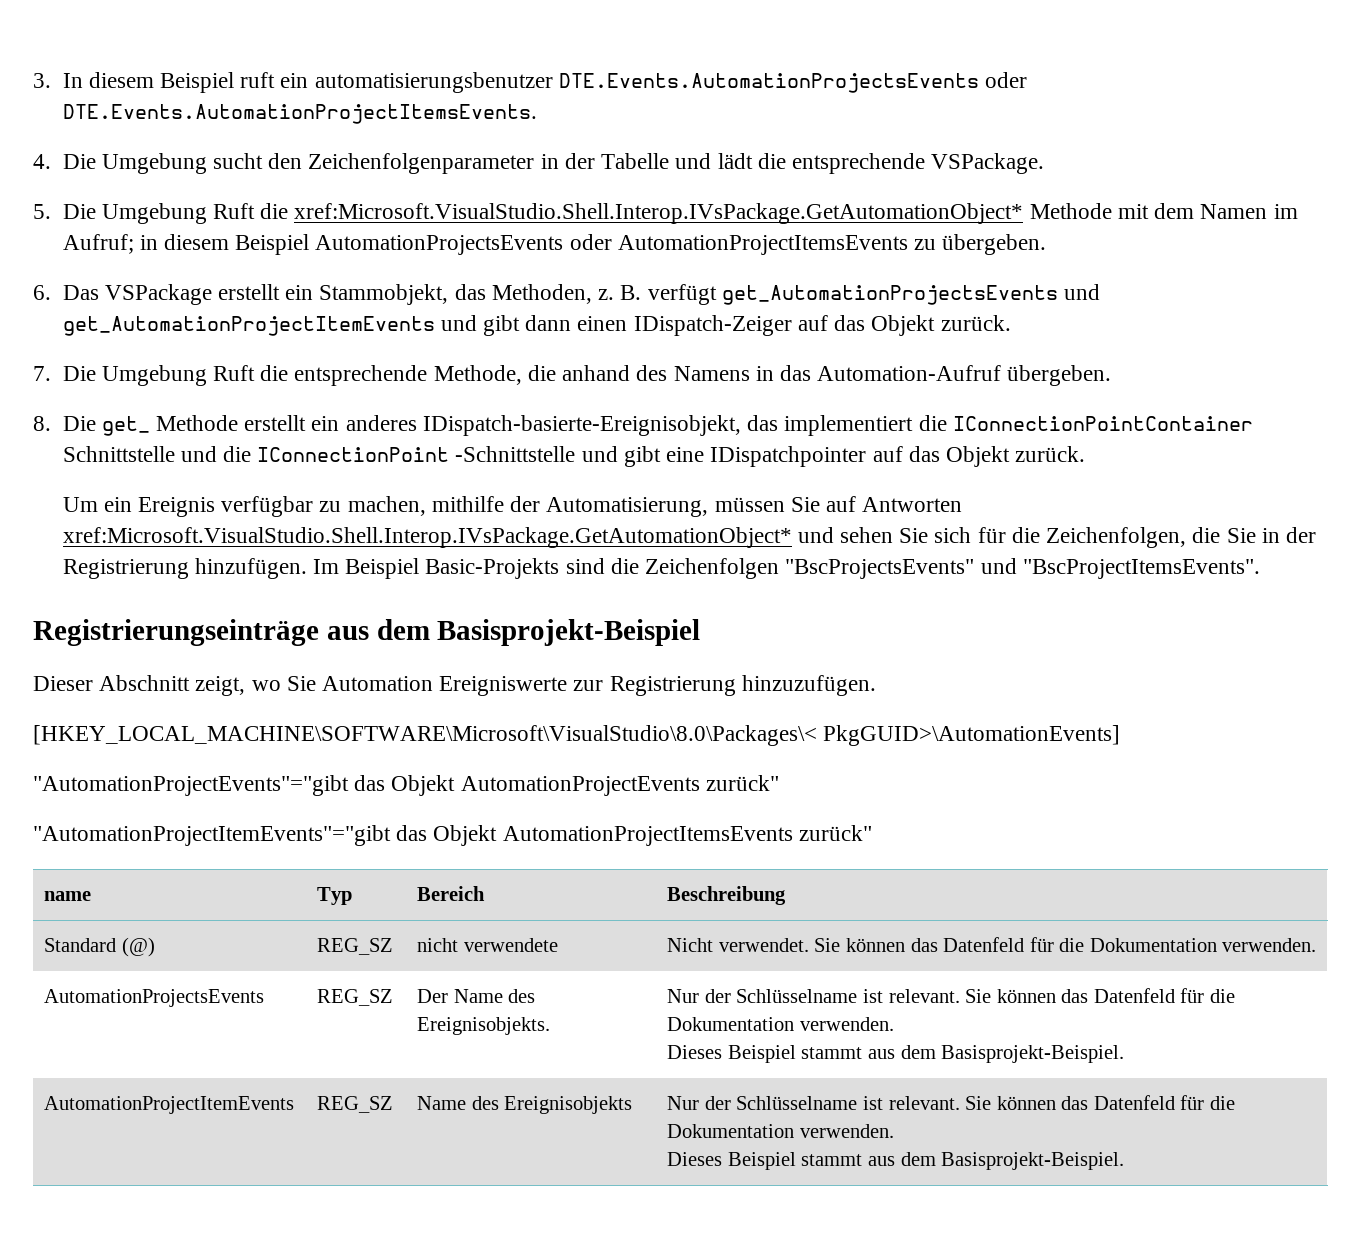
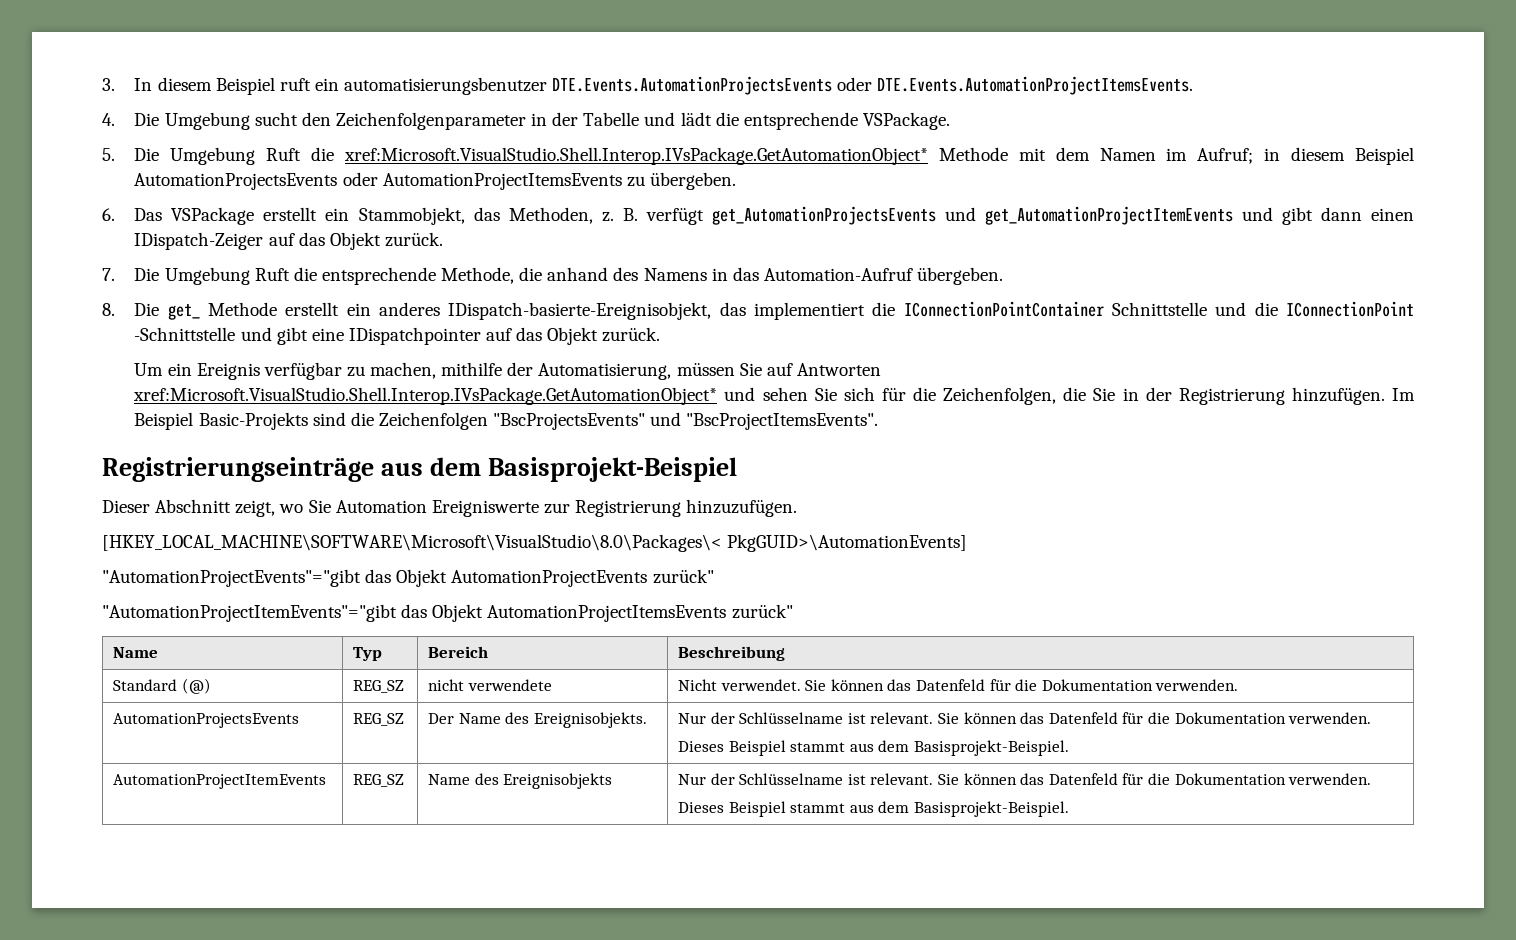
[44,891,92,901] name -> [113,647,159,658] Name

